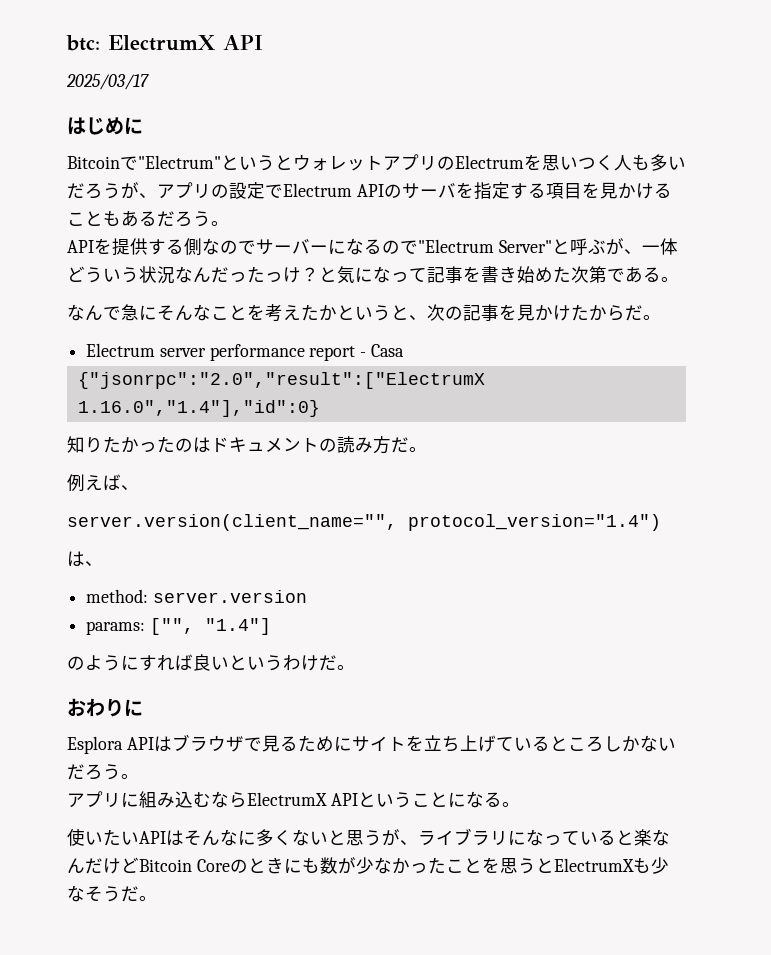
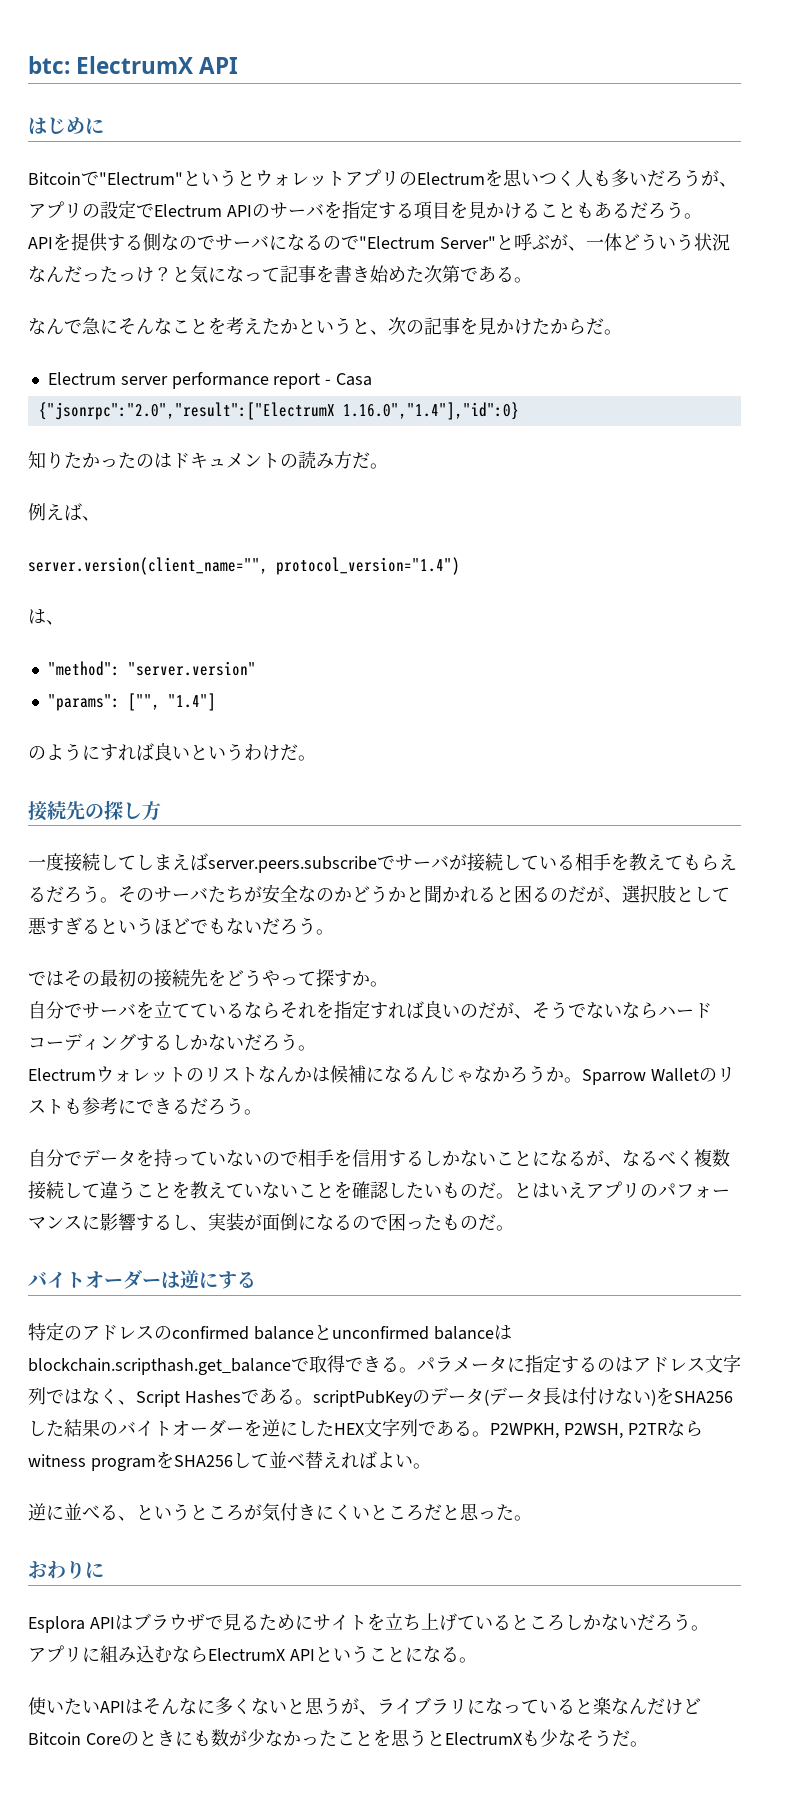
[66,74,149,90] // 2025/03/17 -> (239, 65) none
[310,245,328,253] ー -> (269, 242) none
[86,589,307,603] [86,621,146,635] method: server.version // params: -> [47,661,256,676] [47,694,120,711] "method": "server.version" // "params":
(355, 667) none -> [28,800,161,821] [28,853,737,873] [28,884,730,904] [28,917,334,935] [28,969,388,988] [28,1000,712,1019] [28,1033,316,1051] [28,1065,735,1085] [28,1097,262,1115] [28,1149,730,1167] [28,1181,730,1200] [28,1213,514,1231] [28,1270,256,1289] [28,1322,512,1341] [28,1354,741,1375] [28,1387,733,1407] [28,1418,703,1439] [28,1451,431,1471] [28,1503,532,1521] // 接続先の探し方 // 一度接続してしまえばserver.peers.subscribeでサーバが接続している相手を教えてもらえるだろう。そのサーバたちが安全なのかどうかと聞かれると困るのだが、選択肢として悪すぎるというほどでもないだろう。 // ではその最初の接続先をどうやって探すか。 // 自分でサーバを立てているならそれを指定すれば良いのだが、そうでないならハードコーディングするしかないだろう。 // Electrumウォレットのリストなんかは候補になるんじゃなかろうか。Sparrow Walletのリストも参考にできるだろう。 // 自分でデータを持っていないので相手を信用するしかないことになるが、なるべく複数接続して違うことを教えていないことを確認したいものだ。とはいえアプリのパフォーマンスに影響するし、実装が面倒になるので困ったものだ。 // バイトオーダーは逆にする // 特定のアドレスのconfirmed balanceとunconfirmed balanceはblockchain.scripthash.get_balanceで取得できる。パラメータに指定するのはアドレス文字列ではなく、Script Hashesである。scriptPubKeyのデータ(データ長は付けない)をSHA256した結果のバイトオーダーを逆にしたHEX文字列である。P2WPKH, P2WSH, P2TRならwitness programをSHA256して並べ替えればよい。 // 逆に並べる、というところが気付きにくいところだと思った。

